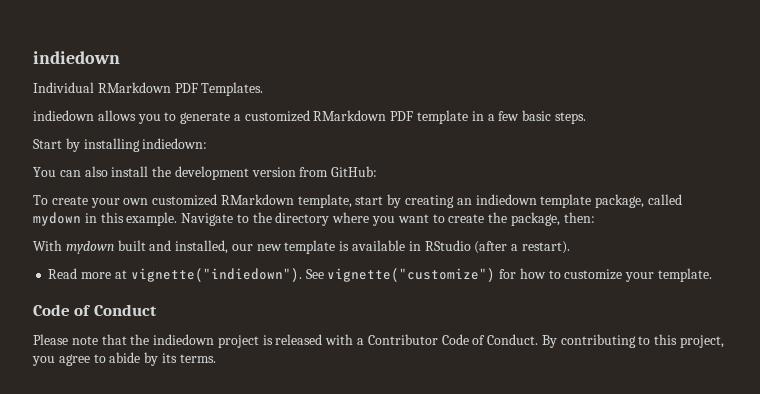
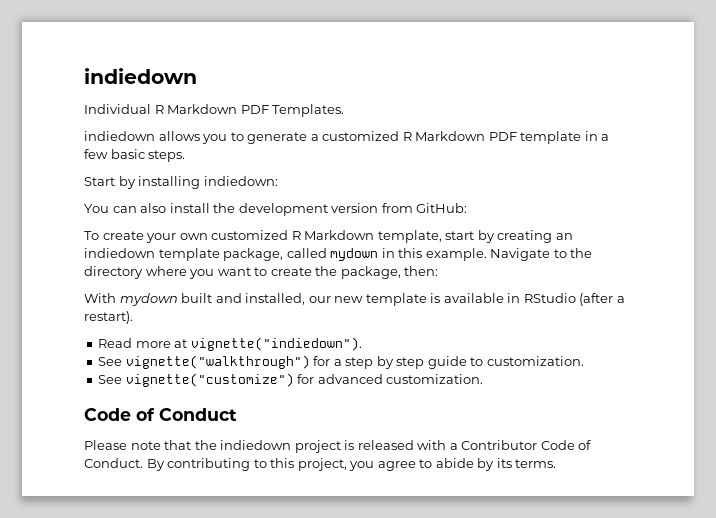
[97,82,171,93] RMarkdown -> [154,104,238,114] R Markdown
[313,110,387,121] RMarkdown -> [402,131,486,141] R Markdown
[220,194,294,205] RMarkdown -> [291,230,375,240] R Markdown
[305,268,712,282] See vignette("customize") for how to customize your template. -> [98,355,584,369] [98,373,484,387] // See vignette("walkthrough") for a step by step guide to customization. // See vignette("customize") for advanced customization.

